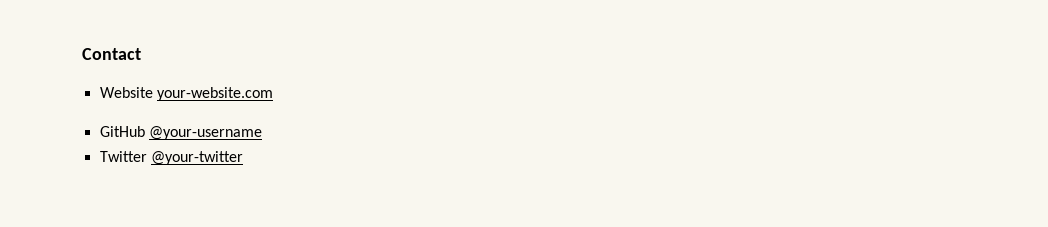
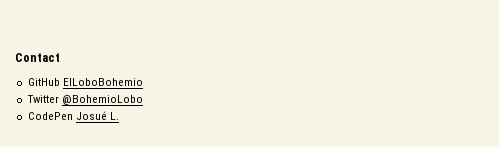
[99,87,273,101] // Website your-website.com -> (60, 57) none
[148,126,262,140] @your-username -> [62,78,143,86] ElLoboBohemio
[150,151,243,165] @your-twitter -> [61,95,143,105] [27,111,119,120] @BohemioLobo // CodePen Josué L.

